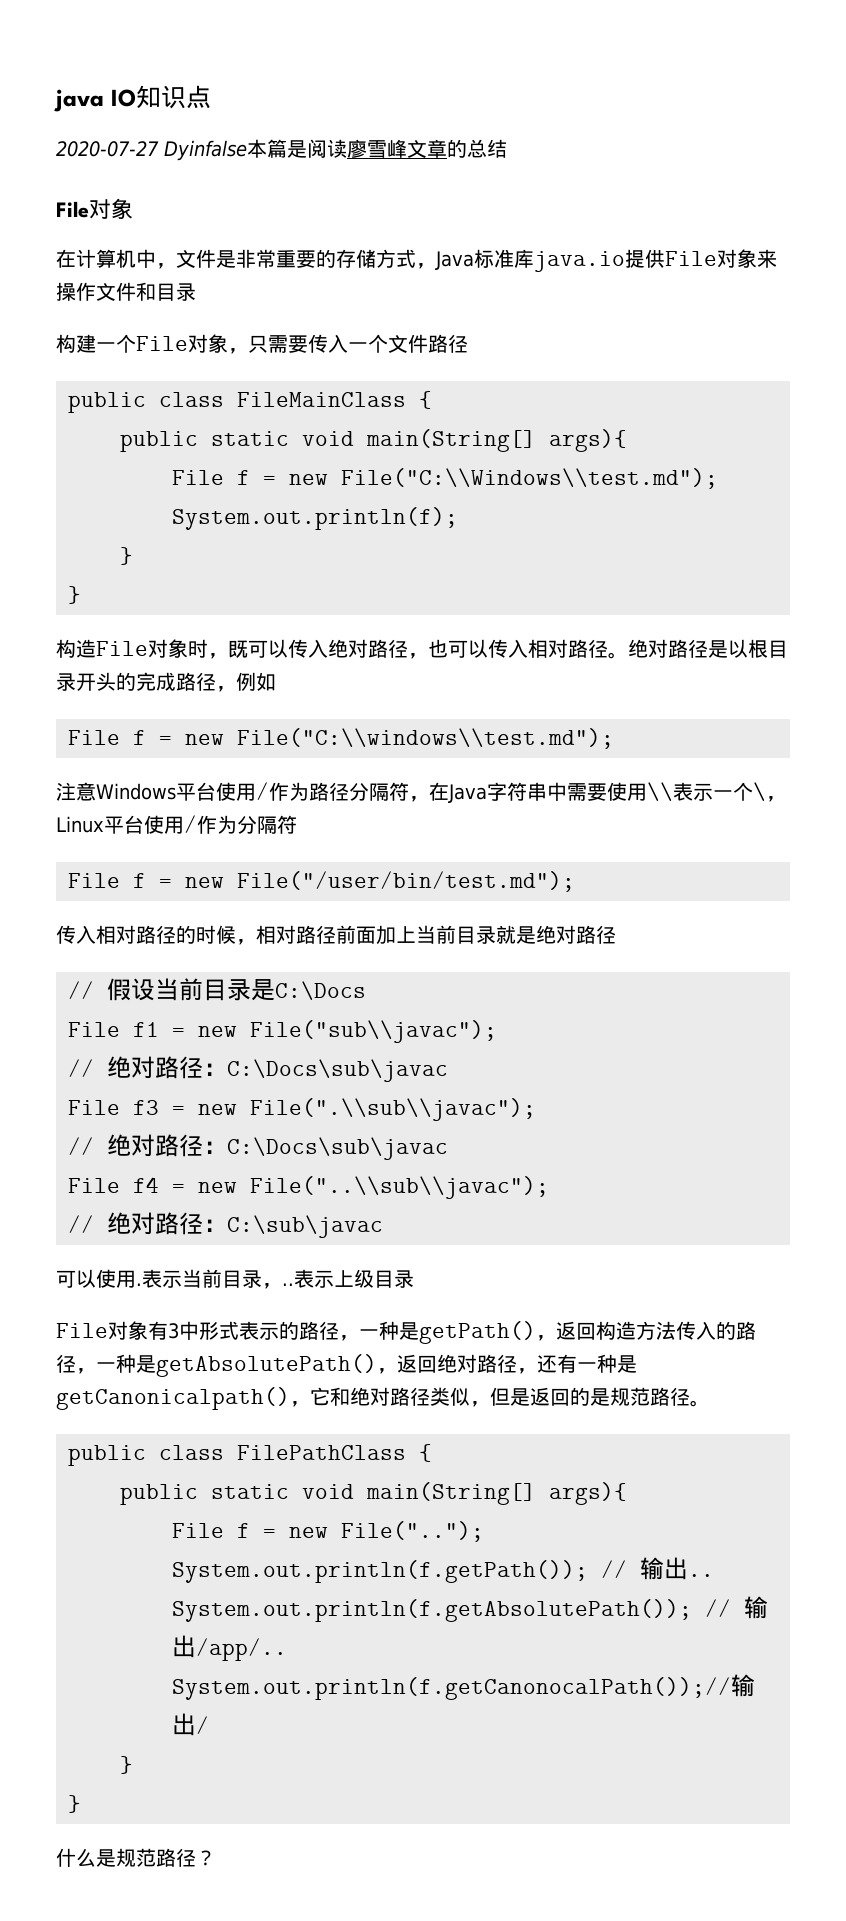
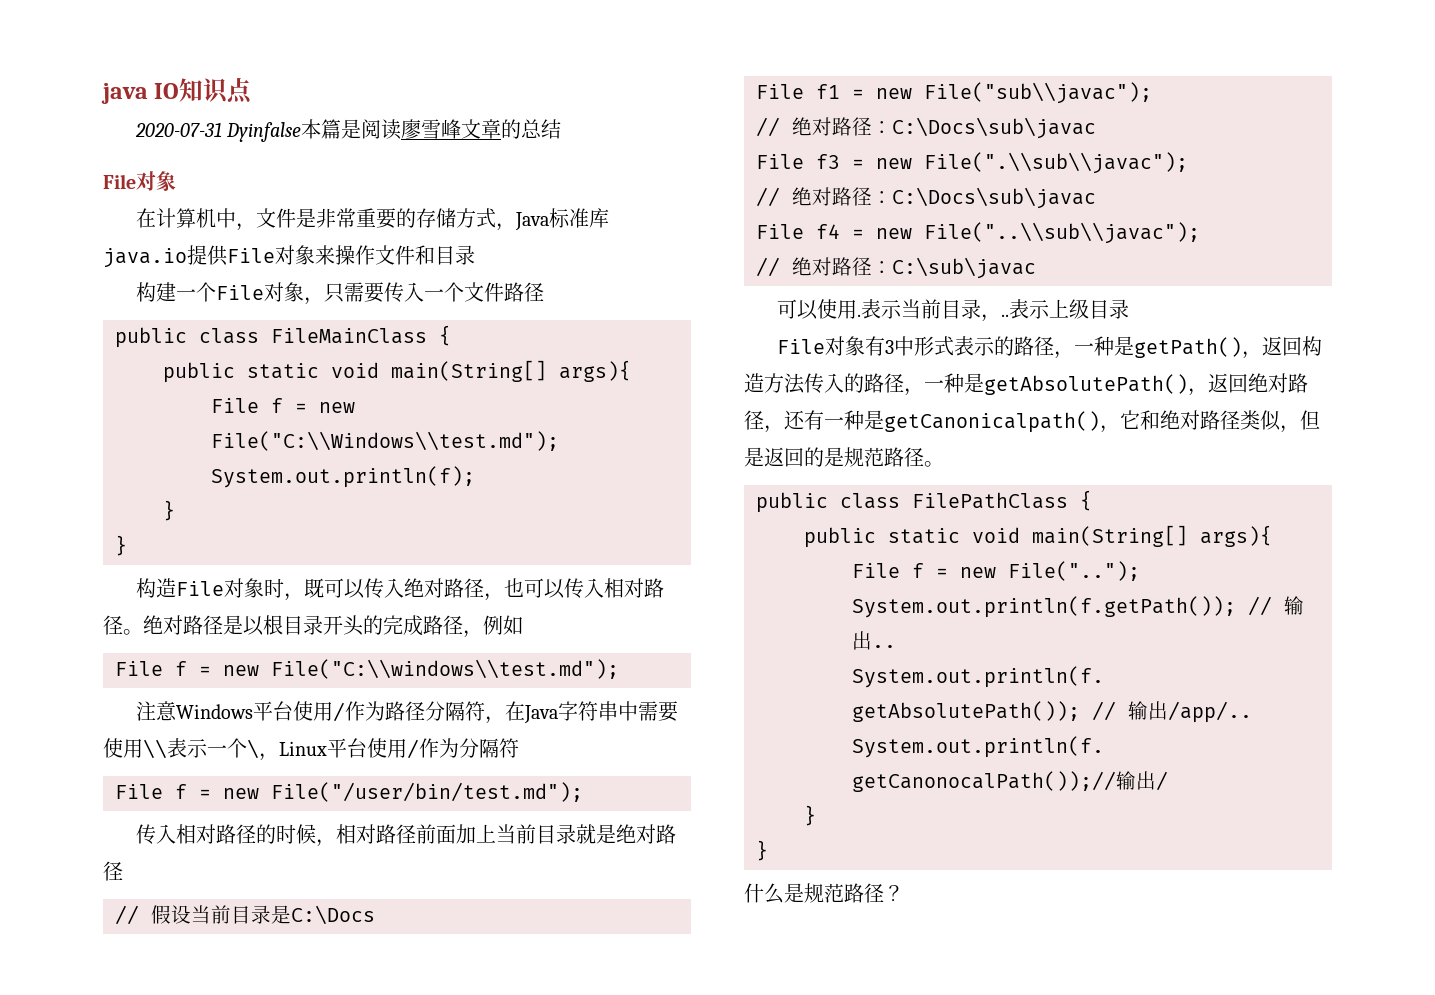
[56,141,159,157] 2020-07-27 -> [135,122,223,137] 2020-07-31

